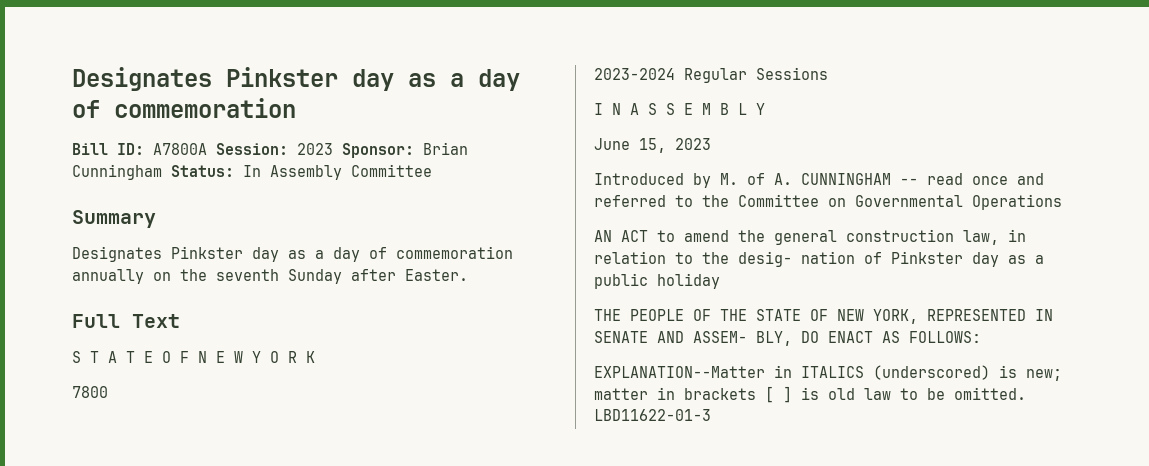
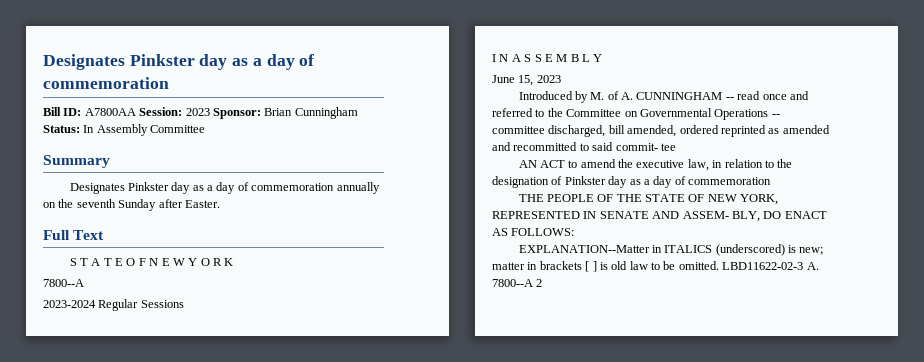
[153,143,207,155] A7800A -> [84,108,136,116] A7800AA
[72,386,108,398] 7800 -> [43,279,84,287] 7800--A
(1062, 202) none -> [771,114,780,117] [492,125,830,137] [492,142,676,151] -- committee discharged, bill amended, ordered reprinted as amended and recommitted to said commit- tee
[774,229,954,245] general construction -> [636,160,685,168] executive
[738,251,855,267] desig- nation -> [492,176,549,188] designation
[594,273,720,289] public holiday -> [653,176,771,188] day of commemoration
[594,409,711,421] LBD11622-01-3 -> [722,262,819,270] [492,279,543,287] LBD11622-02-3 A. 7800--A 2

